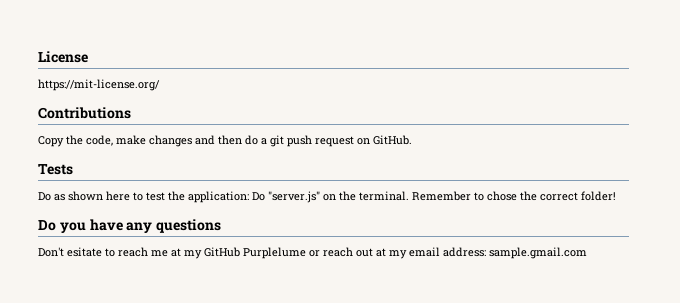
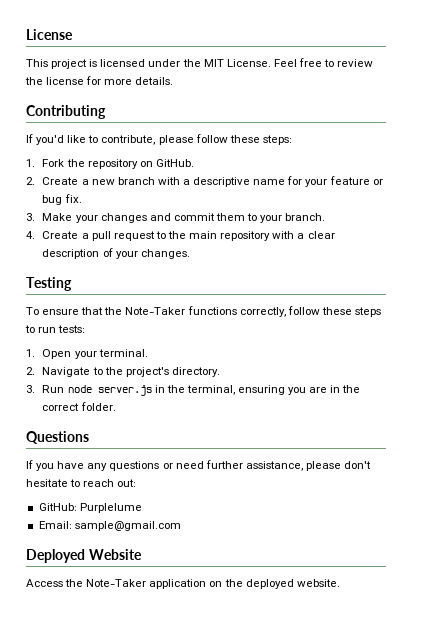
[38,79,160,91] [38,107,131,119] [38,135,412,147] [38,164,73,175] [38,191,616,203] [38,219,222,233] [38,247,587,259] https://mit-license.org/ // Contributions // Copy the code, make changes and then do a git push request on GitHub. // Tests // Do as shown here to test the application: Do "server.js" on the terminal. Remember to chose the correct folder! // Do you have any questions // Don't esitate to reach me at my GitHub Purplelume or reach out at my email address: sample.gmail.com -> [26,58,374,69] [25,76,174,85] [26,105,106,119] [26,134,292,145] [26,159,194,169] [26,176,383,187] [42,194,82,205] [26,213,326,223] [26,231,335,241] [42,248,190,259] [26,277,72,291] [26,306,381,317] [25,325,86,333] [26,349,148,359] [26,367,220,377] [26,385,361,396] [42,402,116,411] [26,431,89,444] [26,460,372,471] [26,479,137,487] [38,503,142,513] [38,521,181,531] [26,549,142,563] [26,579,340,589] This project is licensed under the MIT License. Feel free to review the license for more details. // Contributing // If you'd like to contribute, please follow these steps: // 1. Fork the repository on GitHub. // 2. Create a new branch with a descriptive name for your feature or bug fix. // 3. Make your changes and commit them to your branch. // 4. Create a pull request to the main repository with a clear description of your changes. // Testing // To ensure that the Note-Taker functions correctly, follow these steps to run tests: // 1. Open your terminal. // 2. Navigate to the project's directory. // 3. Run node server.js in the terminal, ensuring you are in the correct folder. // Questions // If you have any questions or need further assistance, please don't hesitate to reach out: // GitHub: Purplelume // Email: sample@gmail.com // Deployed Website // Access the Note-Taker application on the deployed website.

